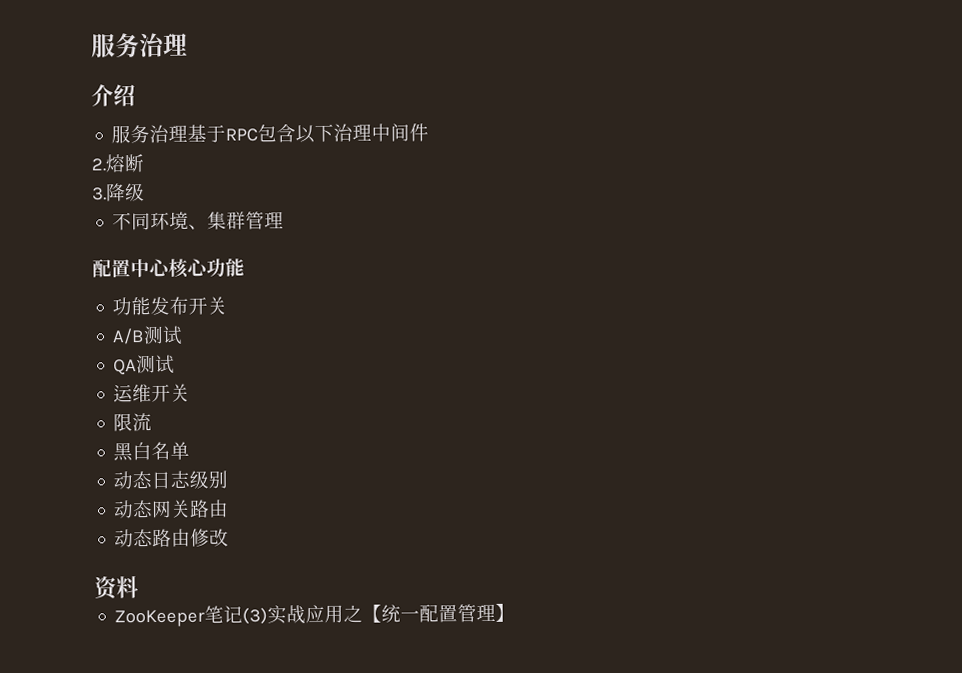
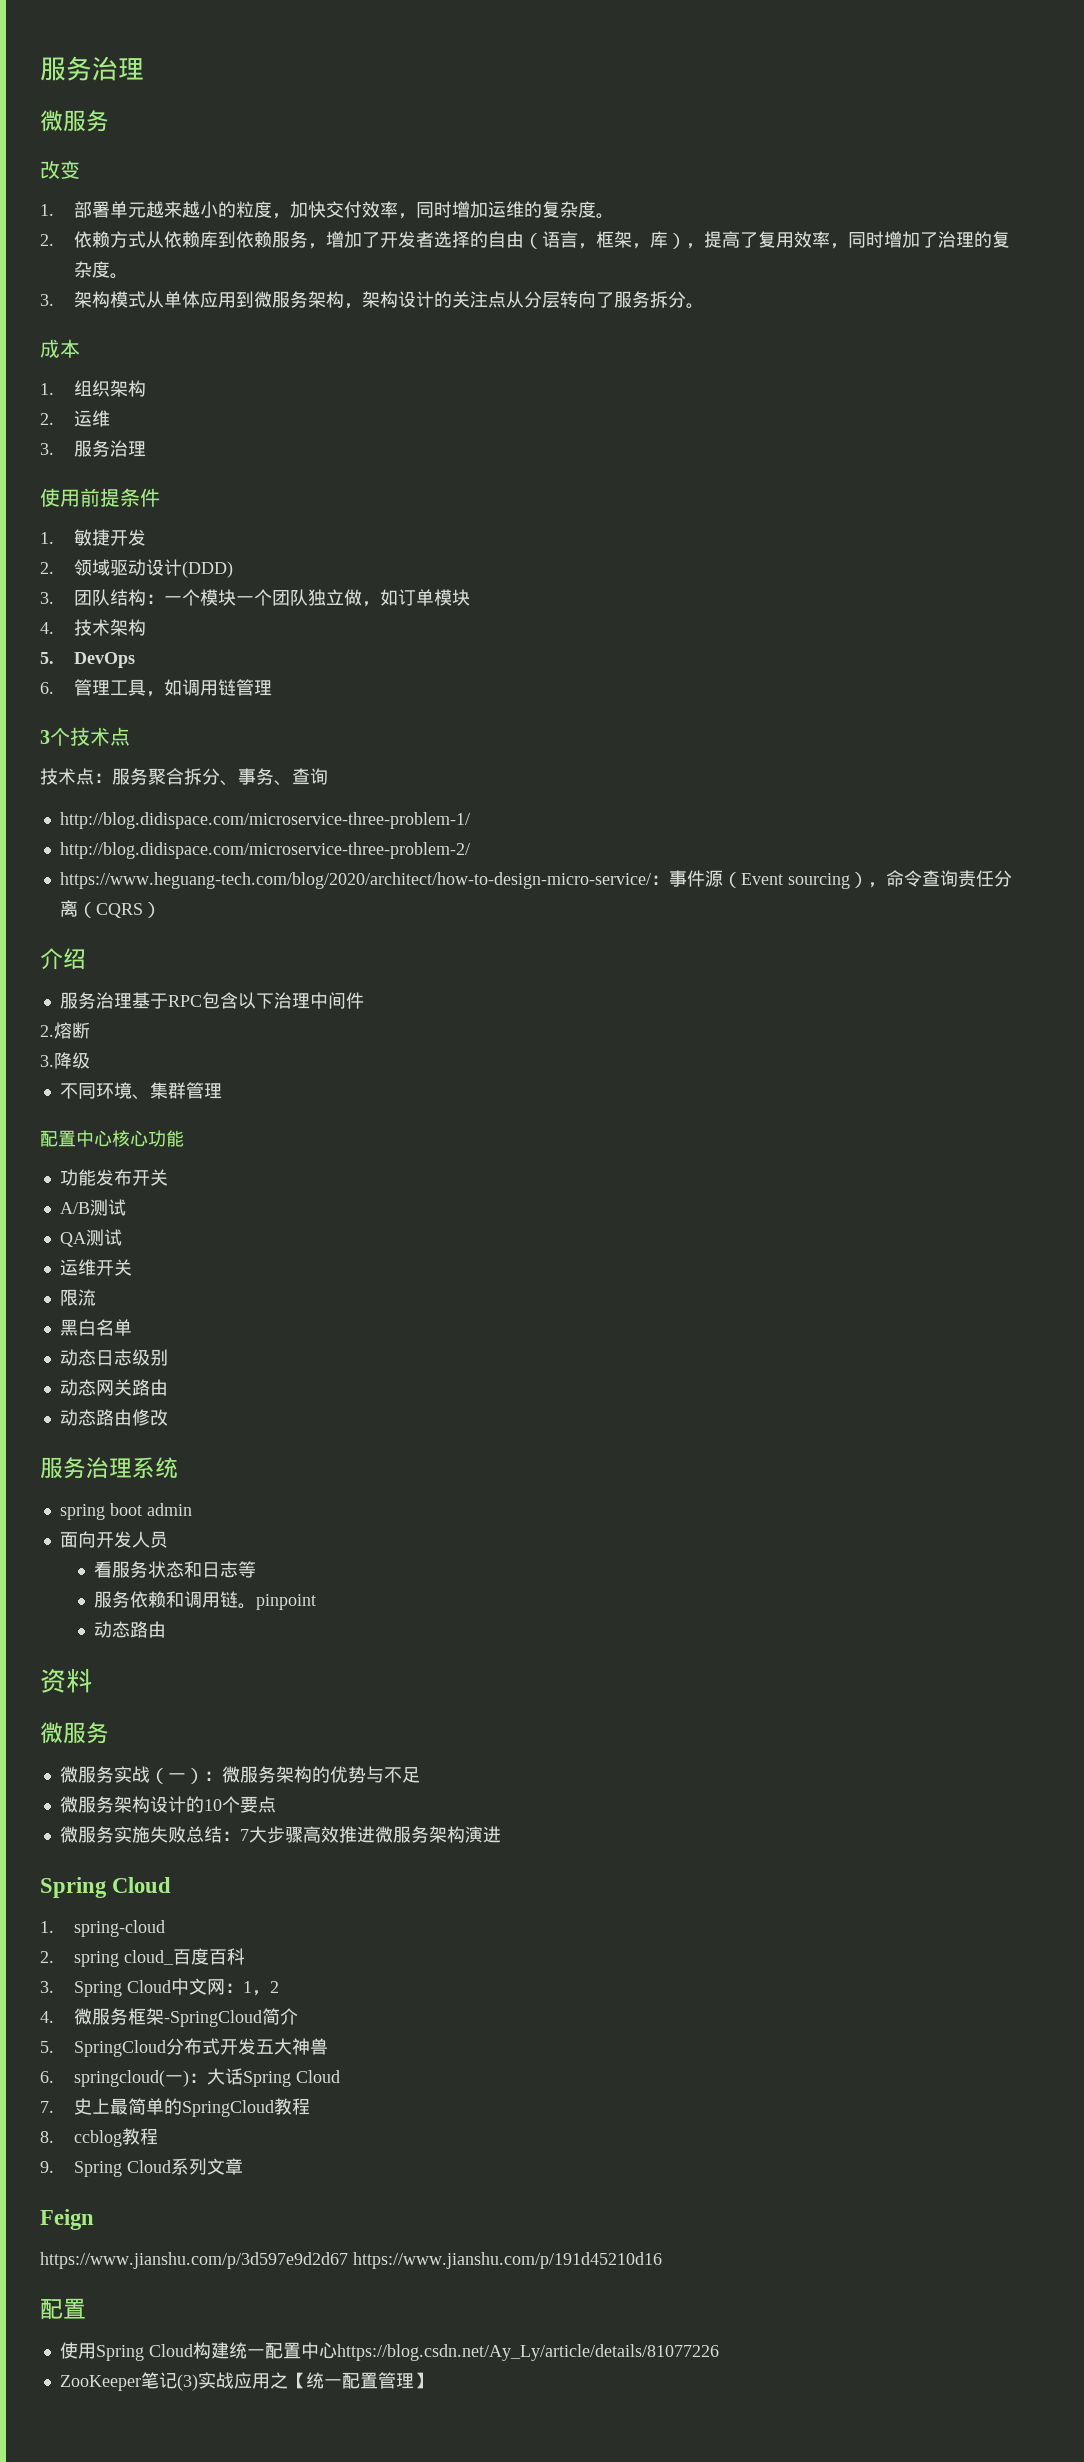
[91,32,188,59] 服务治理 -> [40,56,144,81] [40,110,109,132] [40,160,80,179] [40,201,615,219] [40,231,1011,249] [74,261,129,279] [40,291,705,309] [40,339,80,358] [40,380,147,397] [40,410,111,427] [40,440,147,457] [40,488,160,507] [40,529,147,546] [40,559,234,578] [40,589,471,607] [40,619,147,636] [40,652,136,668] [40,679,273,697] [40,727,130,746] [40,768,328,786] [59,812,470,829] [59,842,470,859] [59,870,1012,889] [59,900,161,918] 服务治理 // 微服务 // 改变 // 1.部署单元越来越小的粒度，加快交付效率，同时增加运维的复杂度。 // 2.依赖方式从依赖库到依赖服务，增加了开发者选择的自由（语言，框架，库），提高了复用效率，同时增加了治理的复杂度。 // 3.架构模式从单体应用到微服务架构，架构设计的关注点从分层转向了服务拆分。 // 成本 // 1.组织架构 // 2.运维 // 3.服务治理 // 使用前提条件 // 1.敏捷开发 // 2.领域驱动设计(DDD) // 3.团队结构：一个模块一个团队独立做，如订单模块 // 4.技术架构 // 5. DevOps // 6.管理工具，如调用链管理 // 3个技术点 // 技术点：服务聚合拆分、事务、查询 // http://blog.didispace.com/microservice-three-problem-1/ // http://blog.didispace.com/microservice-three-problem-2/ // https://www.heguang-tech.com/blog/2020/architect/how-to-design-micro-service/：事件源（Event sourcing），命令查询责任分离（CQRS）
[94,576,139,601] 资料 -> [40,1457,178,1479] [59,1503,192,1520] [59,1531,168,1548] [94,1561,257,1578] [94,1591,317,1610] [94,1621,167,1638] [40,1668,92,1693] [40,1722,109,1744] [59,1766,420,1784] [59,1796,276,1813] [59,1826,501,1843] [40,1877,172,1898] [40,1920,166,1937] [40,1948,246,1967] [40,1978,280,1997] [40,2008,299,2027] [40,2038,329,2057] [40,2068,341,2087] [40,2098,311,2117] [40,2128,159,2147] [40,2158,244,2177] [40,2209,94,2230] [40,2252,662,2269] [40,2298,86,2320] [59,2342,719,2361] 服务治理系统 // spring boot admin // 面向开发人员 // 看服务状态和日志等 // 服务依赖和调用链。pinpoint // 动态路由 // 资料 // 微服务 // 微服务实战（一）：微服务架构的优势与不足 // 微服务架构设计的10个要点 // 微服务实施失败总结：7大步骤高效推进微服务架构演进 // Spring Cloud // 1. spring-cloud // 2. spring cloud_百度百科 // 3. Spring Cloud中文网：1，2 // 4.微服务框架-SpringCloud简介 // 5. SpringCloud分布式开发五大神兽 // 6. springcloud(一)：大话Spring Cloud // 7.史上最简单的SpringCloud教程 // 8. ccblog教程 // 9. Spring Cloud系列文章 // Feign // https://www.jianshu.com/p/3d597e9d2d67 https://www.jianshu.com/p/191d45210d16 // 配置 // 使用Spring Cloud构建统一配置中心https://blog.csdn.net/Ay_Ly/article/details/81077226

